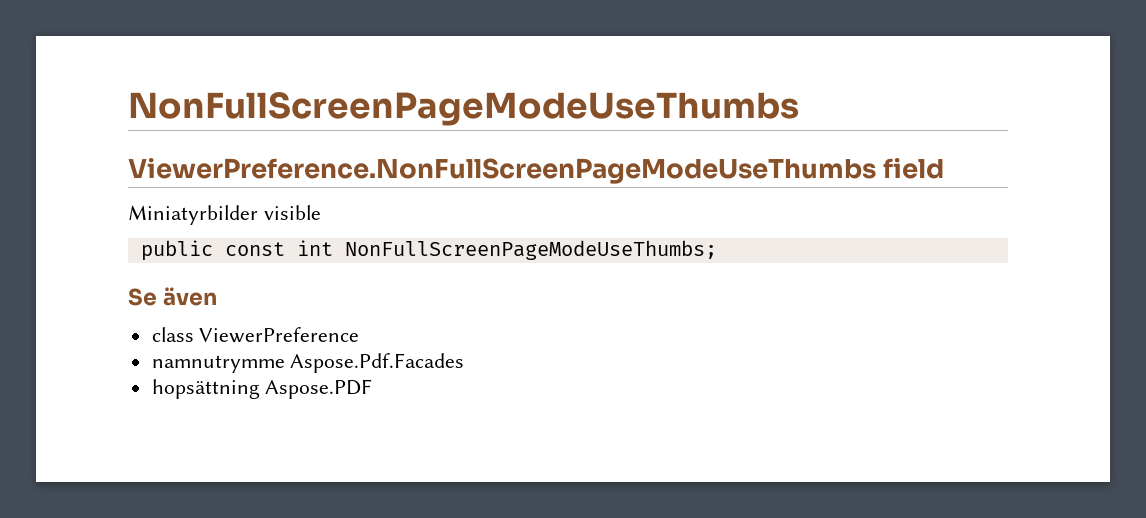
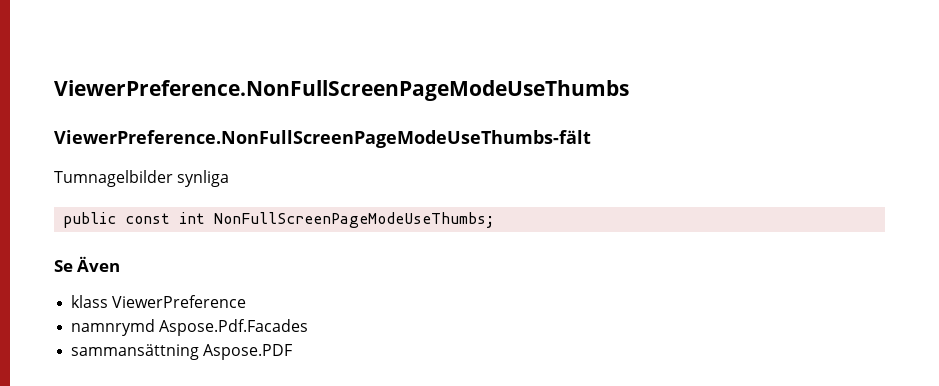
[128,92,799,126] [128,158,945,184] [128,205,321,225] NonFullScreenPageModeUseThumbs // ViewerPreference.NonFullScreenPageModeUseThumbs field // Miniatyrbilder visible -> [54,80,629,101] [54,130,591,148] [54,170,230,187] ViewerPreference.NonFullScreenPageModeUseThumbs // ViewerPreference.NonFullScreenPageModeUseThumbs-fält // Tumnagelbilder synliga
[162,287,217,306] [151,327,194,342] även // class -> [77,256,121,272] [71,295,109,308] Även // klass
[151,355,285,373] namnutrymme -> [71,319,156,336] namnrymd
[151,379,260,399] hopsättning -> [71,344,200,360] sammansättning

